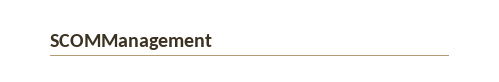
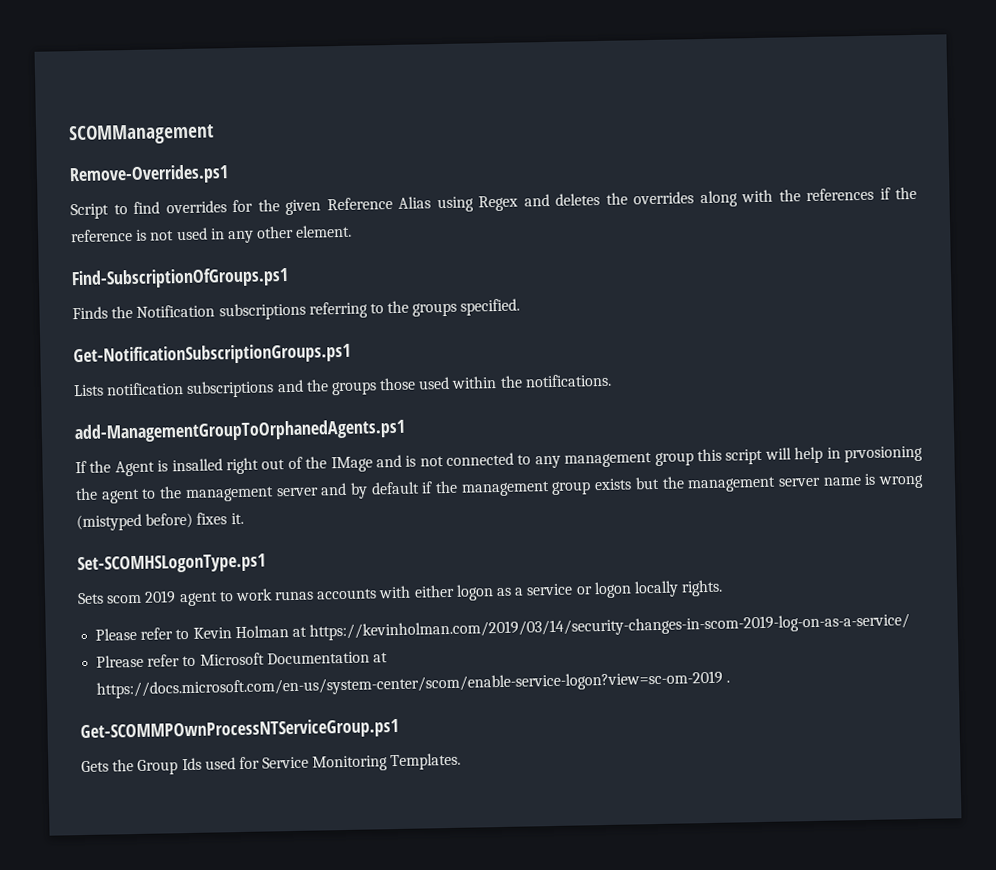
(212, 42) none -> [69,164,229,186] [70,186,917,220] [70,224,353,244] [71,267,289,290] [72,298,521,321] [73,342,351,367] [73,373,612,398] [74,418,406,444] [75,445,924,477] [75,473,925,504] [76,512,244,532] [77,553,266,575] [77,579,724,607] [95,613,911,641] [96,651,388,668] [96,670,731,699] [80,717,399,743] [81,752,462,775] // Remove-Overrides.ps1 // Script to find overrides for the given Reference Alias using Regex and deletes the overrides along with the references if the reference is not used in any other element. // Find-SubscriptionOfGroups.ps1 // Finds the Notification subscriptions referring to the groups specified. // Get-NotificationSubscriptionGroups.ps1 // Lists notification subscriptions and the groups those used within the notifications. // add-ManagementGroupToOrphanedAgents.ps1 // If the Agent is insalled right out of the IMage and is not connected to any management group this script will help in prvosioning the agent to the management server and by default if the management group exists but the management server name is wrong (mistyped before) fixes it. // Set-SCOMHSLogonType.ps1 // Sets scom 2019 agent to work runas accounts with either logon as a service or logon locally rights. // Please refer to Kevin Holman at https://kevinholman.com/2019/03/14/security-changes-in-scom-2019-log-on-as-a-service/ // Plrease refer to Microsoft Documentation at https://docs.microsoft.com/en-us/system-center/scom/enable-service-logon?view=sc-om-2019 . // Get-SCOMMPOwnProcessNTServiceGroup.ps1 // Gets the Group Ids used for Service Monitoring Templates.

